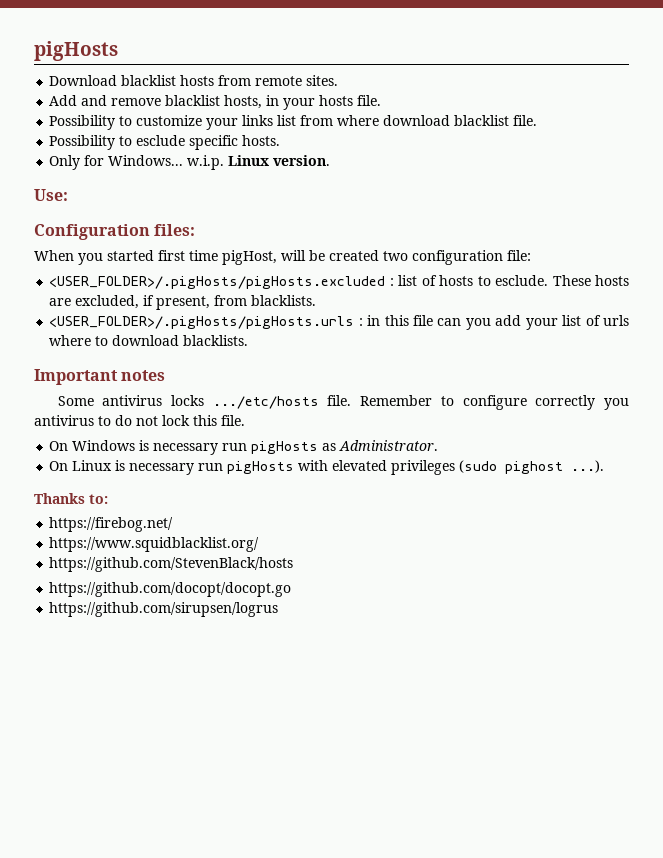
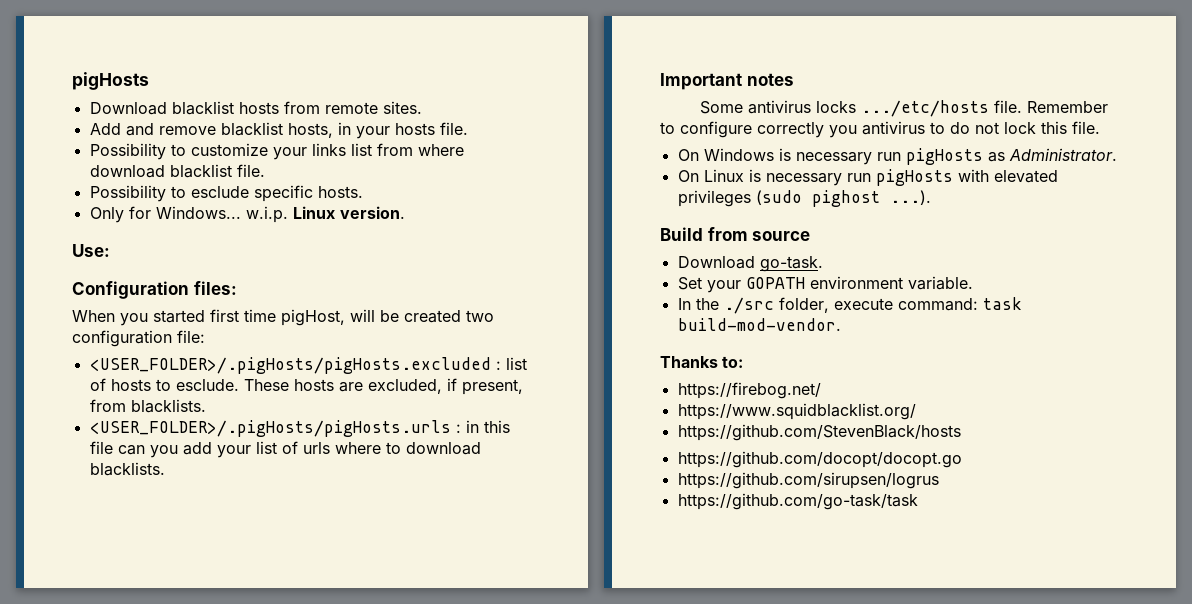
(605, 466) none -> [660,227,811,241] [677,256,823,272] [677,276,973,293] [677,297,1022,314] [677,318,841,331] // Build from source // Download go-task. // Set your GOPATH environment variable. // In the ./src folder, execute command: task build-mod-vendor.
(279, 609) none -> [677,493,918,510] // https://github.com/go-task/task

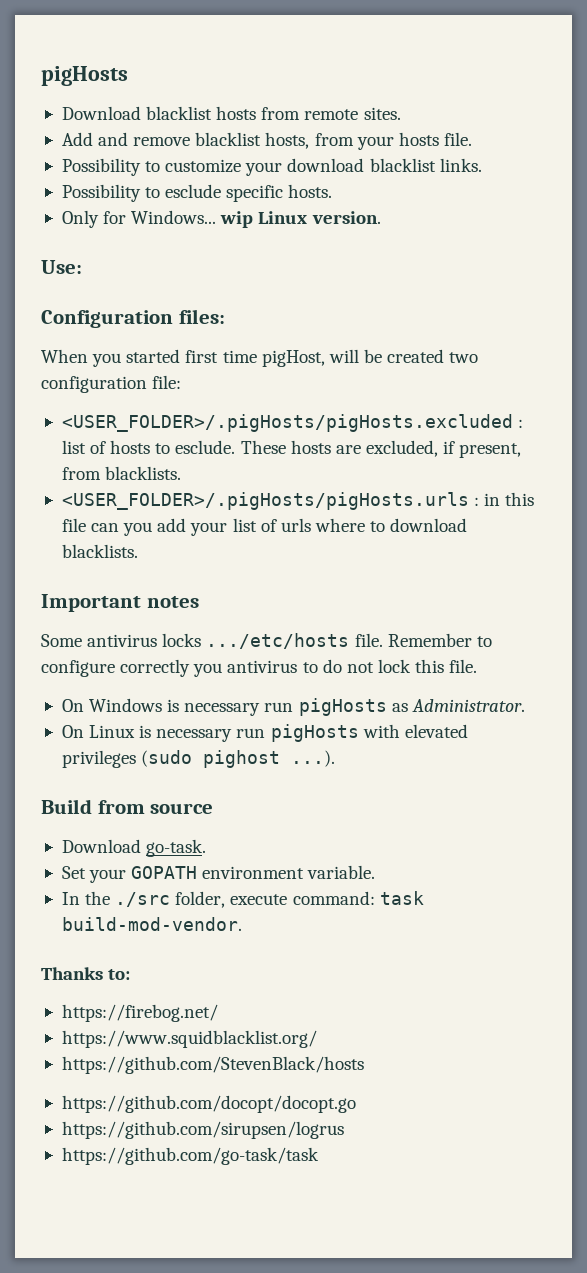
[337,122,351,135] in -> [314,133,354,146] from
[311,143,464,156] links list from where -> (283, 169) none
[236,164,265,177] file. -> [439,158,482,172] links.
[245,206,288,223] w.i.p. -> [220,211,254,228] wip

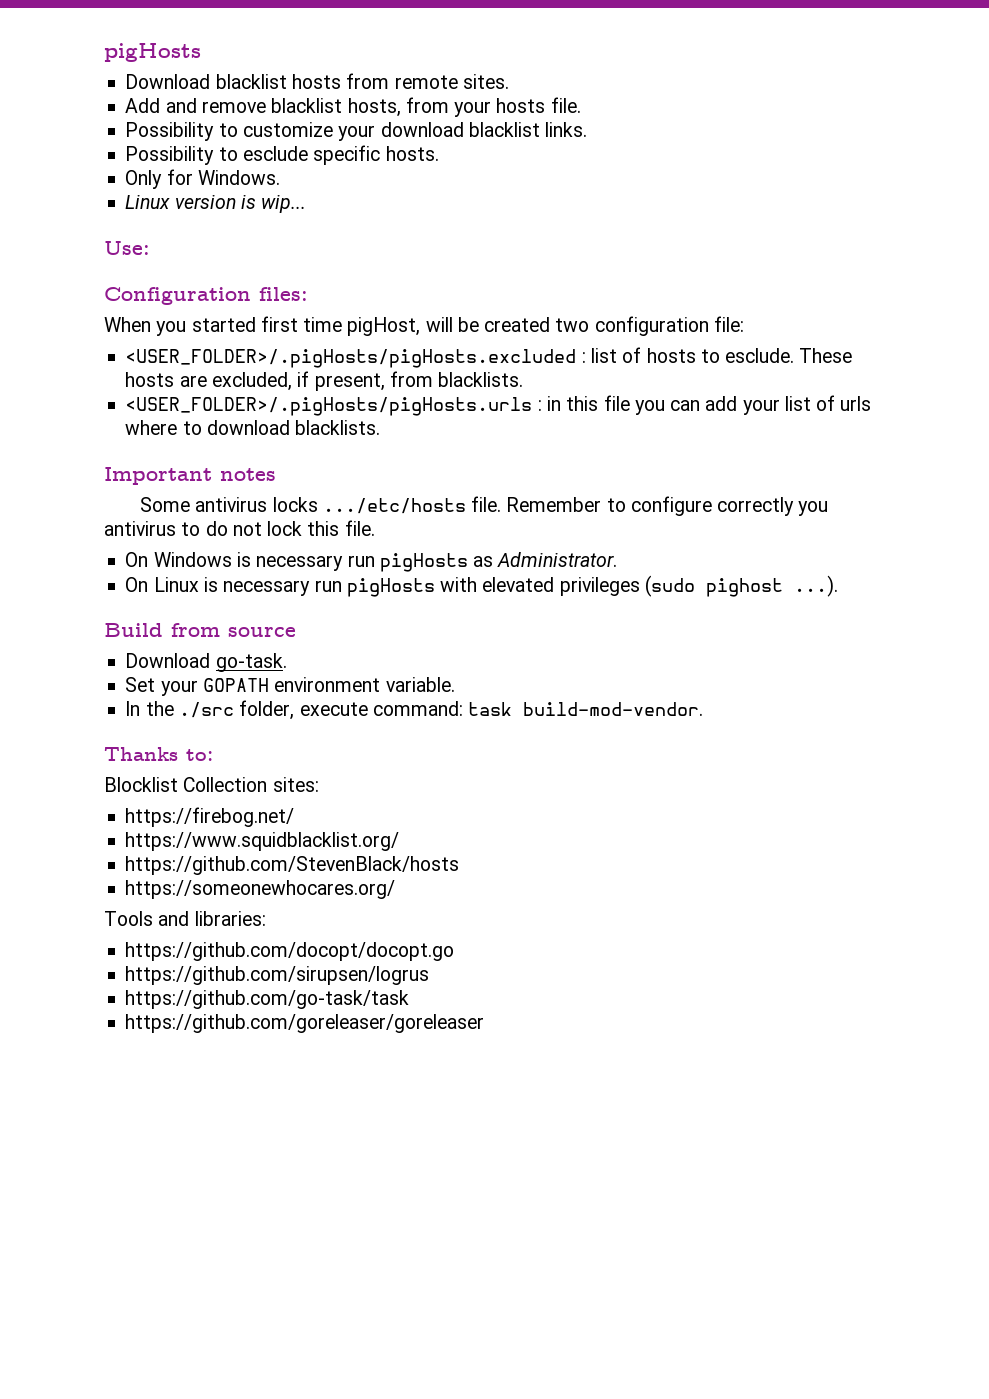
[131,210,381,228] Windows... wip Linux version. -> [197,170,280,185] [125,195,307,213] Windows. // Linux version is wip...
[91,522,153,536] can you -> [634,400,701,415] you can
(131, 974) none -> [104,777,319,792] // Blocklist Collection sites:
(364, 1065) none -> [125,880,396,899] [104,911,266,926] // https://someonewhocares.org/ // Tools and libraries:
(319, 1156) none -> [125,1014,485,1033] // https://github.com/goreleaser/goreleaser

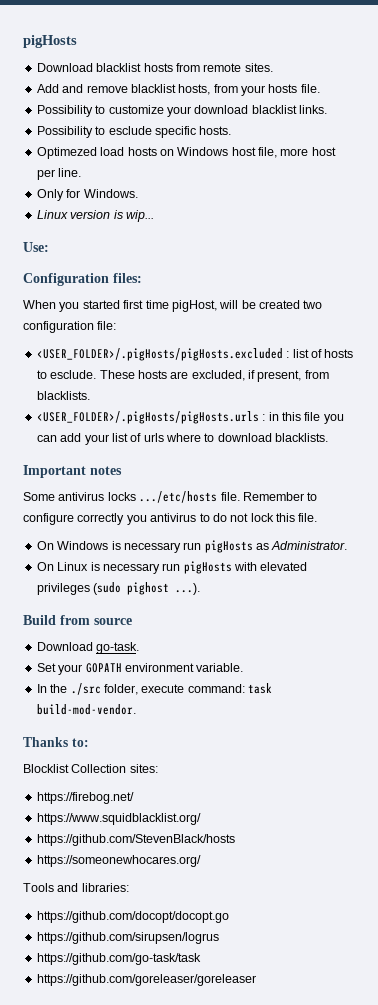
(439, 153) none -> [36,147,336,159] [36,168,82,180] // Optimezed load hosts on Windows host file, more host per line.

